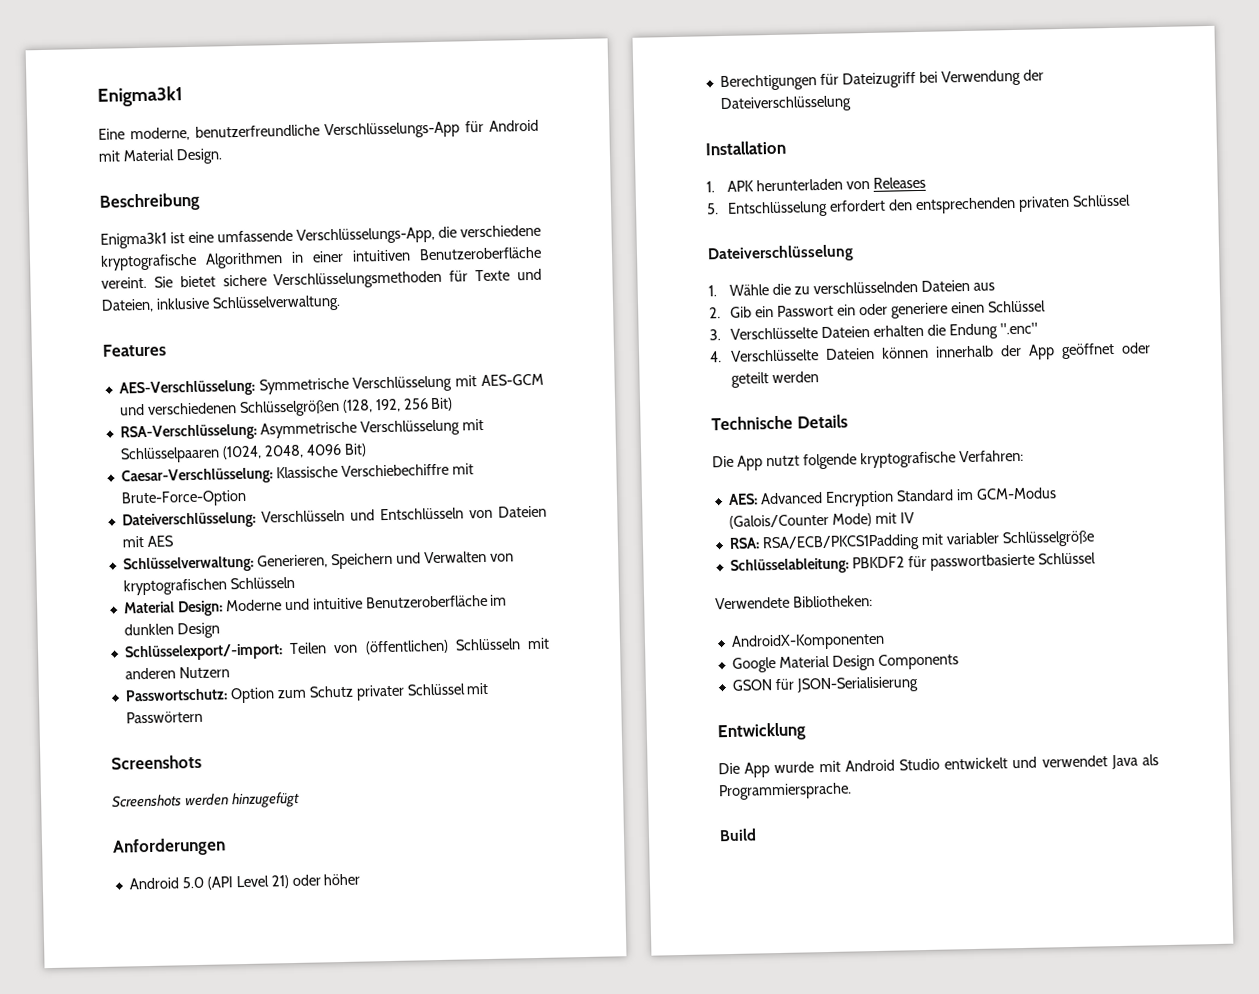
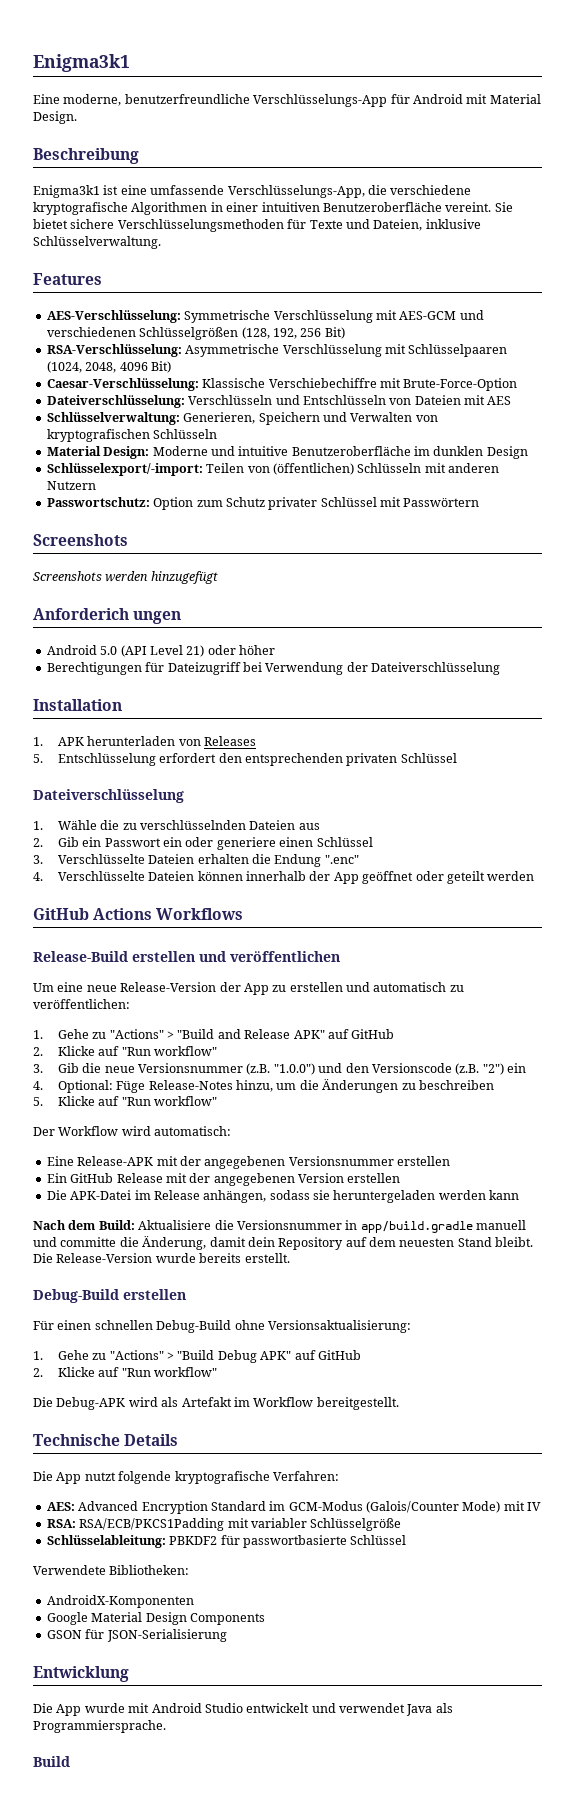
[112,837,226,857] Anforderungen -> [33,608,182,624] Anforderich ungen
(820, 377) none -> [33,908,244,920] [33,951,340,962] [33,982,464,995] [33,999,130,1009] [33,1029,395,1039] [33,1046,218,1056] [33,1063,527,1075] [33,1079,494,1093] [33,1096,218,1106] [33,1126,232,1136] [46,1156,450,1169] [46,1173,401,1186] [46,1190,520,1203] [33,1220,526,1233] [33,1236,534,1250] [33,1253,290,1263] [33,1289,186,1303] [33,1320,411,1333] [33,1350,361,1363] [33,1367,218,1377] [33,1397,399,1410] // GitHub Actions Workflows // Release-Build erstellen und veröffentlichen // Um eine neue Release-Version der App zu erstellen und automatisch zu veröffentlichen: // 1. Gehe zu "Actions" > "Build and Release APK" auf GitHub // 2. Klicke auf "Run workflow" // 3. Gib die neue Versionsnummer (z.B. "1.0.0") und den Versionscode (z.B. "2") ein // 4. Optional: Füge Release-Notes hinzu, um die Änderungen zu beschreiben // 5. Klicke auf "Run workflow" // Der Workflow wird automatisch: // Eine Release-APK mit der angegebenen Versionsnummer erstellen // Ein GitHub Release mit der angegebenen Version erstellen // Die APK-Datei im Release anhängen, sodass sie heruntergeladen werden kann // Nach dem Build: Aktualisiere die Versionsnummer in app/build.gradle manuell und committe die Änderung, damit dein Repository auf dem neuesten Stand bleibt. Die Release-Version wurde bereits erstellt. // Debug-Build erstellen // Für einen schnellen Debug-Build ohne Versionsaktualisierung: // 1. Gehe zu "Actions" > "Build Debug APK" auf GitHub // 2. Klicke auf "Run workflow" // Die Debug-APK wird als Artefakt im Workflow bereitgestellt.

